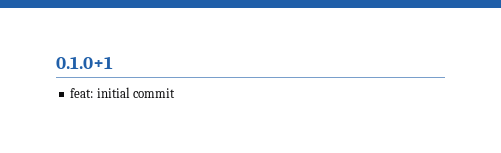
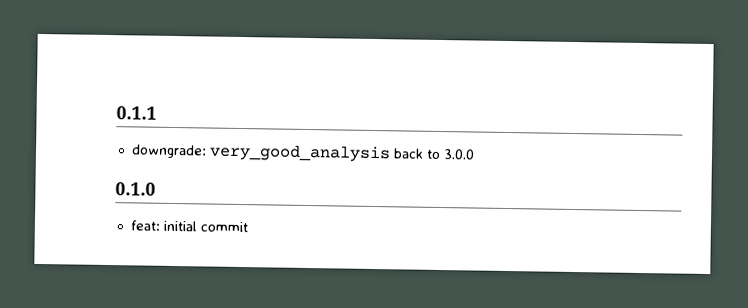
[56,56,113,69] 0.1.0+1 -> [116,106,157,120] [130,143,475,163] [115,182,156,196] 0.1.1 // downgrade: very_good_analysis back to 3.0.0 // 0.1.0

